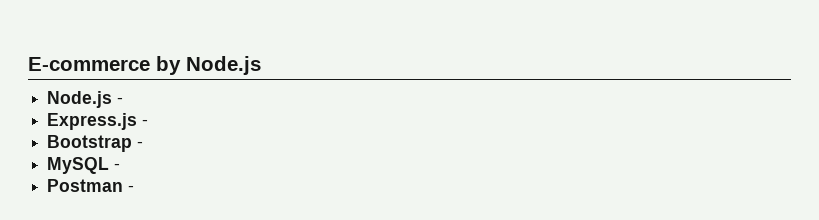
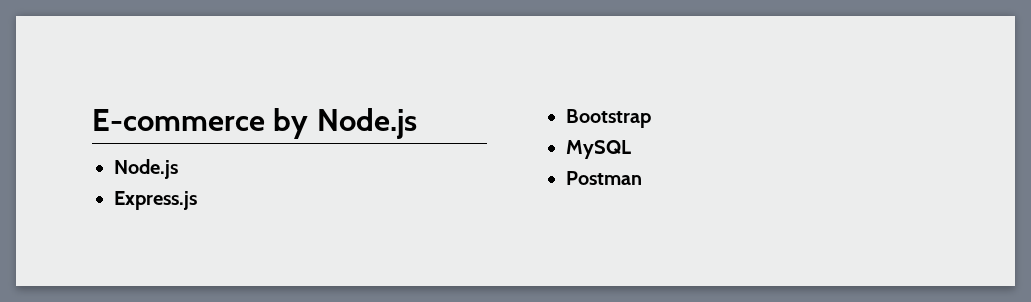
[117,97,124,104] - -> (178, 169) none
[142,119,149,126] - -> (197, 200) none
[137,141,144,148] - -> (651, 118) none
[114,163,121,170] - -> (631, 149) none
[128,185,135,192] - -> (642, 178) none

